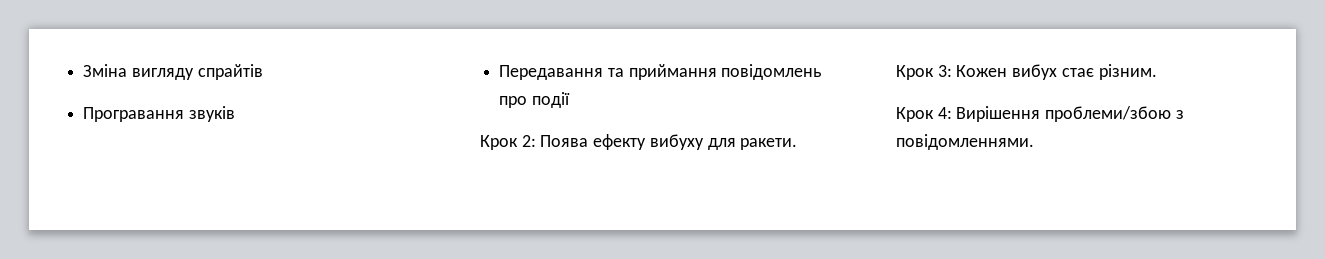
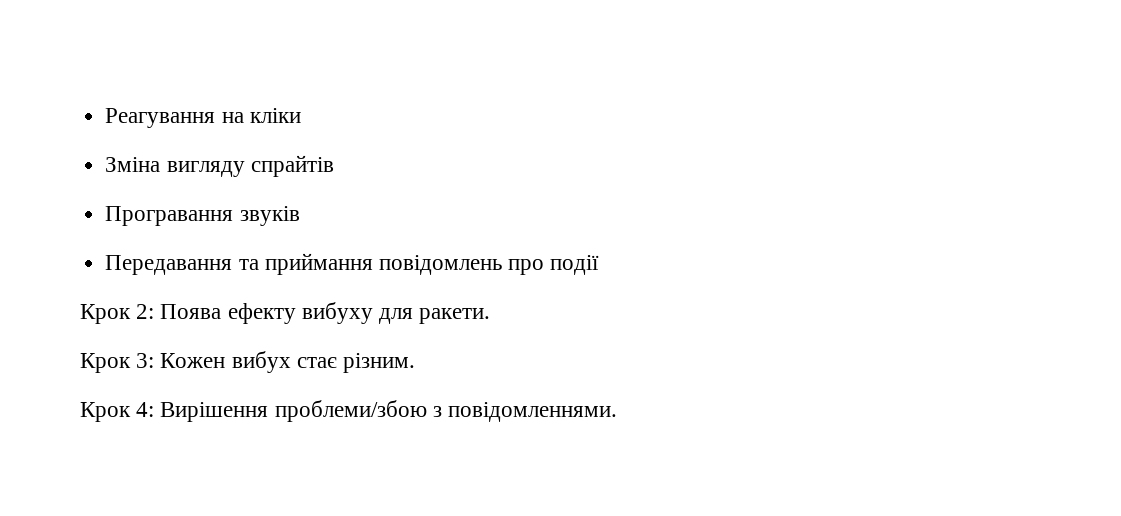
(83, 70) none -> [105,108,301,128] Реагування на кліки //

